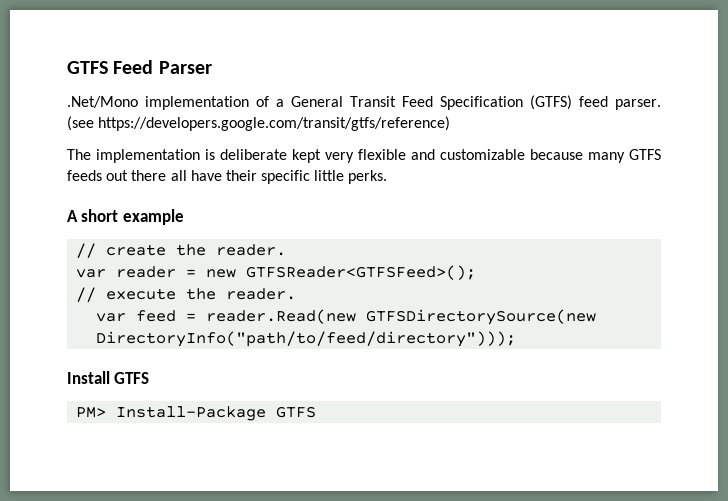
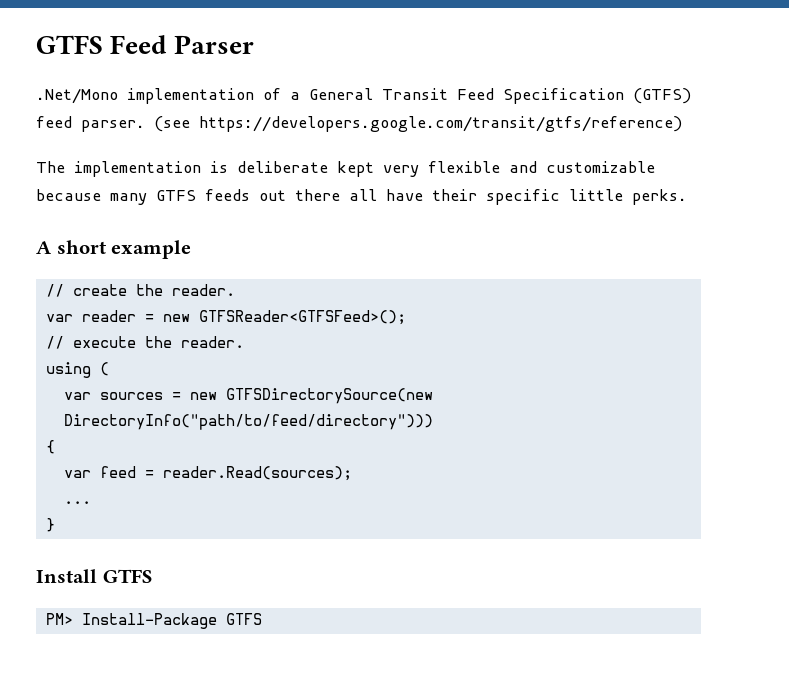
(297, 294) none -> [45,362,109,378] [63,388,433,404] [63,414,433,430] [45,440,55,454] // using ( // var sources = new GTFSDirectorySource(new DirectoryInfo("path/to/feed/directory"))) // {
[206,309,597,325] [96,331,517,347] reader.Read(new GTFSDirectorySource(new DirectoryInfo("path/to/feed/directory"))); -> [162,466,352,481] [63,501,91,504] [45,518,55,532] reader.Read(sources); // ... // }

